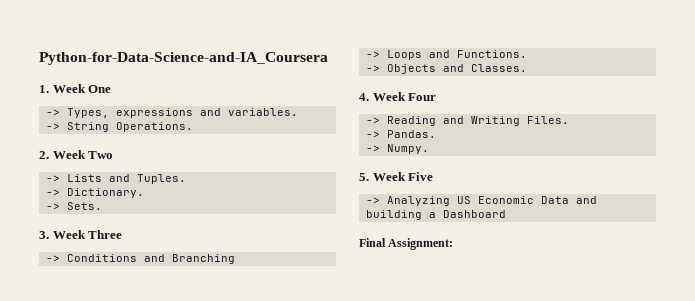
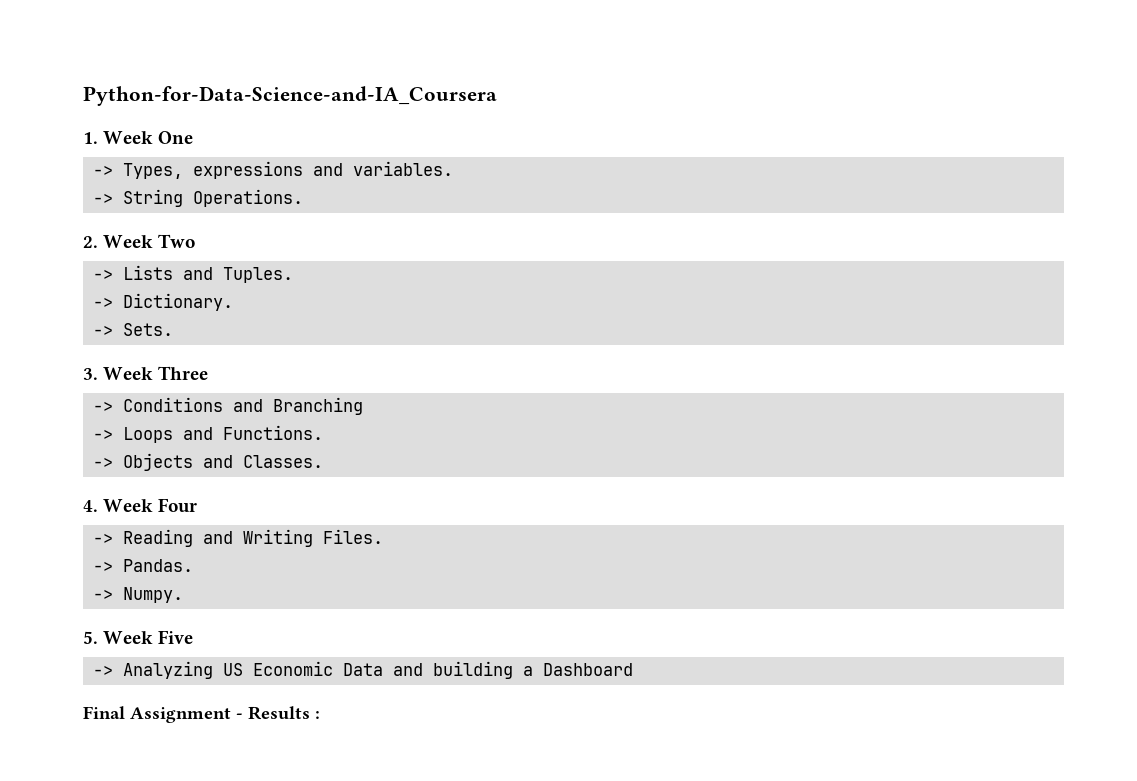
[388,238,454,250] Assignment: -> [130,706,320,723] Assignment - Results :

